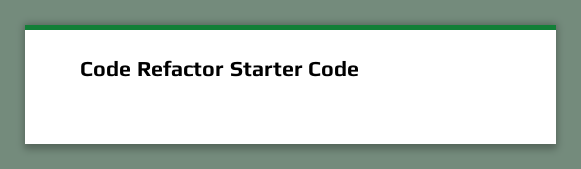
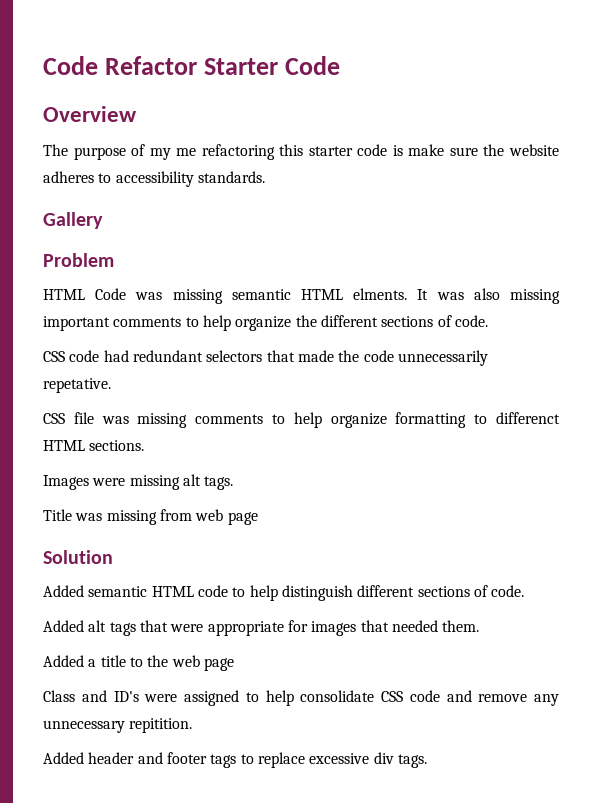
(360, 68) none -> [43,106,137,122] [43,144,560,160] [43,171,265,187] [43,212,103,229] [43,253,114,267] [43,288,560,304] [43,315,488,331] [43,350,488,366] [43,378,111,393] [43,412,560,428] [43,440,145,451] [43,474,234,490] [43,509,258,525] [43,550,113,564] [43,585,525,601] [43,620,480,636] [43,655,234,671] [43,690,559,706] [43,718,193,733] [43,752,427,768] // Overview // The purpose of my me refactoring this starter code is make sure the website adheres to accessibility standards. // Gallery // Problem // HTML Code was missing semantic HTML elments. It was also missing important comments to help organize the different sections of code. // CSS code had redundant selectors that made the code unnecessarily repetative. // CSS file was missing comments to help organize formatting to differenct HTML sections. // Images were missing alt tags. // Title was missing from web page // Solution // Added semantic HTML code to help distinguish different sections of code. // Added alt tags that were appropriate for images that needed them. // Added a title to the web page // Class and ID's were assigned to help consolidate CSS code and remove any unnecessary repitition. // Added header and footer tags to replace excessive div tags.

